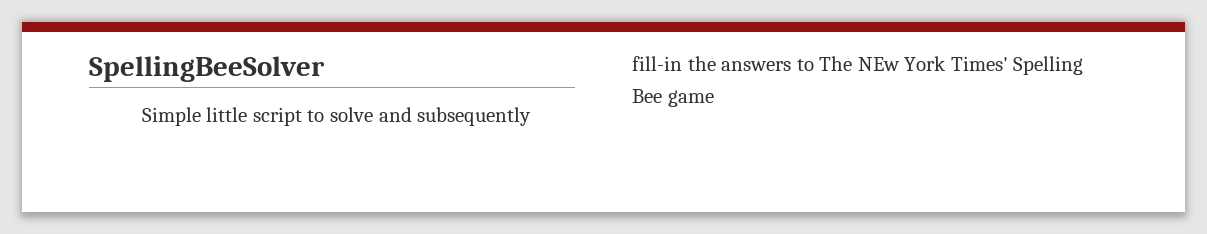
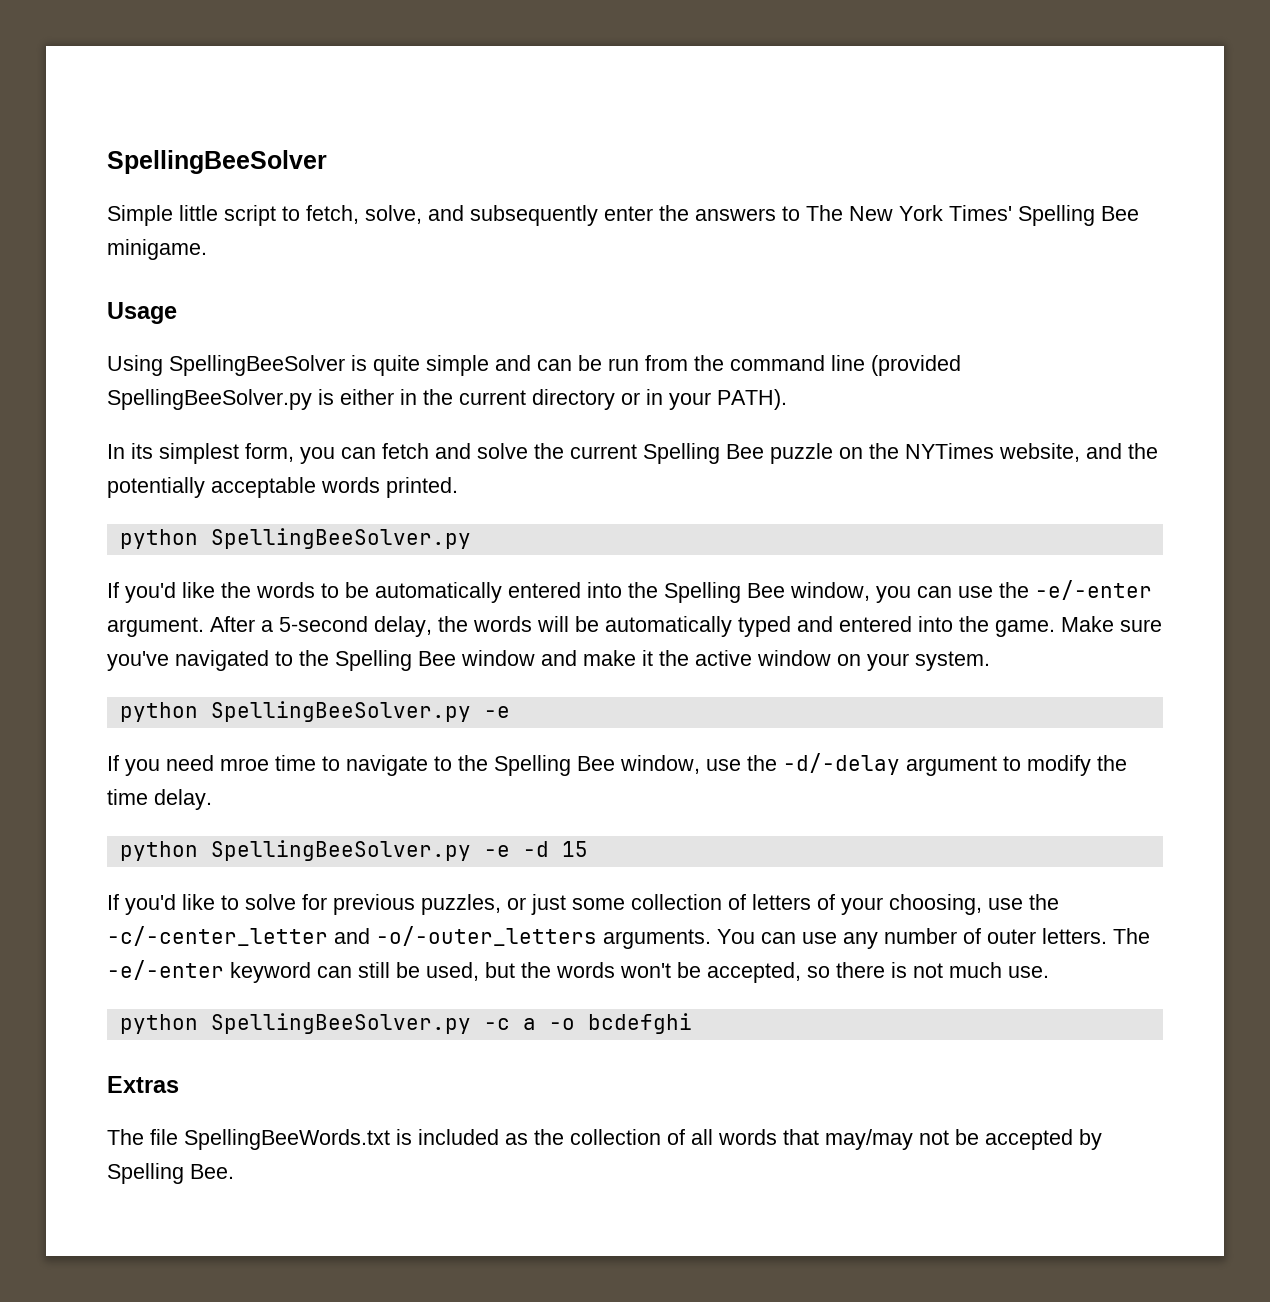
[329,107,373,122] solve -> [306,205,422,224] fetch, solve,
[632,56,682,71] fill-in -> [604,206,653,221] enter
[857,57,900,71] NEw -> [849,206,893,221] New
[667,90,714,107] game -> [107,239,207,260] [107,302,177,324] [107,355,961,376] [107,389,787,410] [107,443,1158,464] [107,477,458,498] [119,528,471,549] [107,580,1152,603] [107,616,1162,637] [107,650,990,671] [119,701,510,722] [107,753,1127,776] [107,789,212,810] [119,840,588,861] [107,894,1059,915] [107,926,1150,949] [107,960,1049,983] [119,1013,692,1034] [107,1076,179,1093] [107,1129,1102,1150] [107,1163,234,1184] minigame. // Usage // Using SpellingBeeSolver is quite simple and can be run from the command line (provided SpellingBeeSolver.py is either in the current directory or in your PATH). // In its simplest form, you can fetch and solve the current Spelling Bee puzzle on the NYTimes website, and the potentially acceptable words printed. // python SpellingBeeSolver.py // If you'd like the words to be automatically entered into the Spelling Bee window, you can use the -e/-enter argument. After a 5-second delay, the words will be automatically typed and entered into the game. Make sure you've navigated to the Spelling Bee window and make it the active window on your system. // python SpellingBeeSolver.py -e // If you need mroe time to navigate to the Spelling Bee window, use the -d/-delay argument to modify the time delay. // python SpellingBeeSolver.py -e -d 15 // If you'd like to solve for previous puzzles, or just some collection of letters of your choosing, use the -c/-center_letter and -o/-outer_letters arguments. You can use any number of outer letters. The -e/-enter keyword can still be used, but the words won't be accepted, so there is not much use. // python SpellingBeeSolver.py -c a -o bcdefghi // Extras // The file SpellingBeeWords.txt is included as the collection of all words that may/may not be accepted by Spelling Bee.

